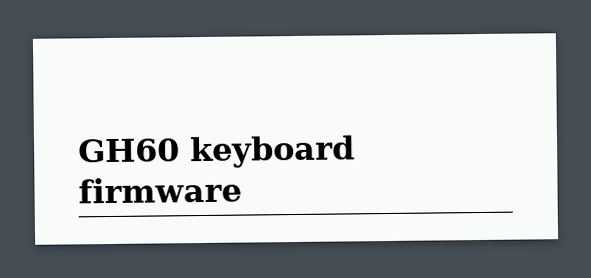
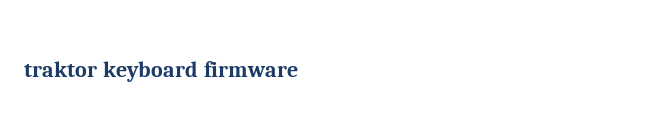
[77,138,180,163] GH60 -> [24,61,97,77] traktor

